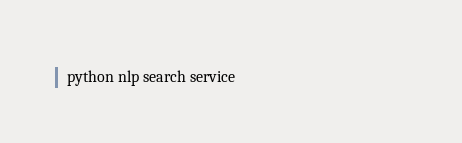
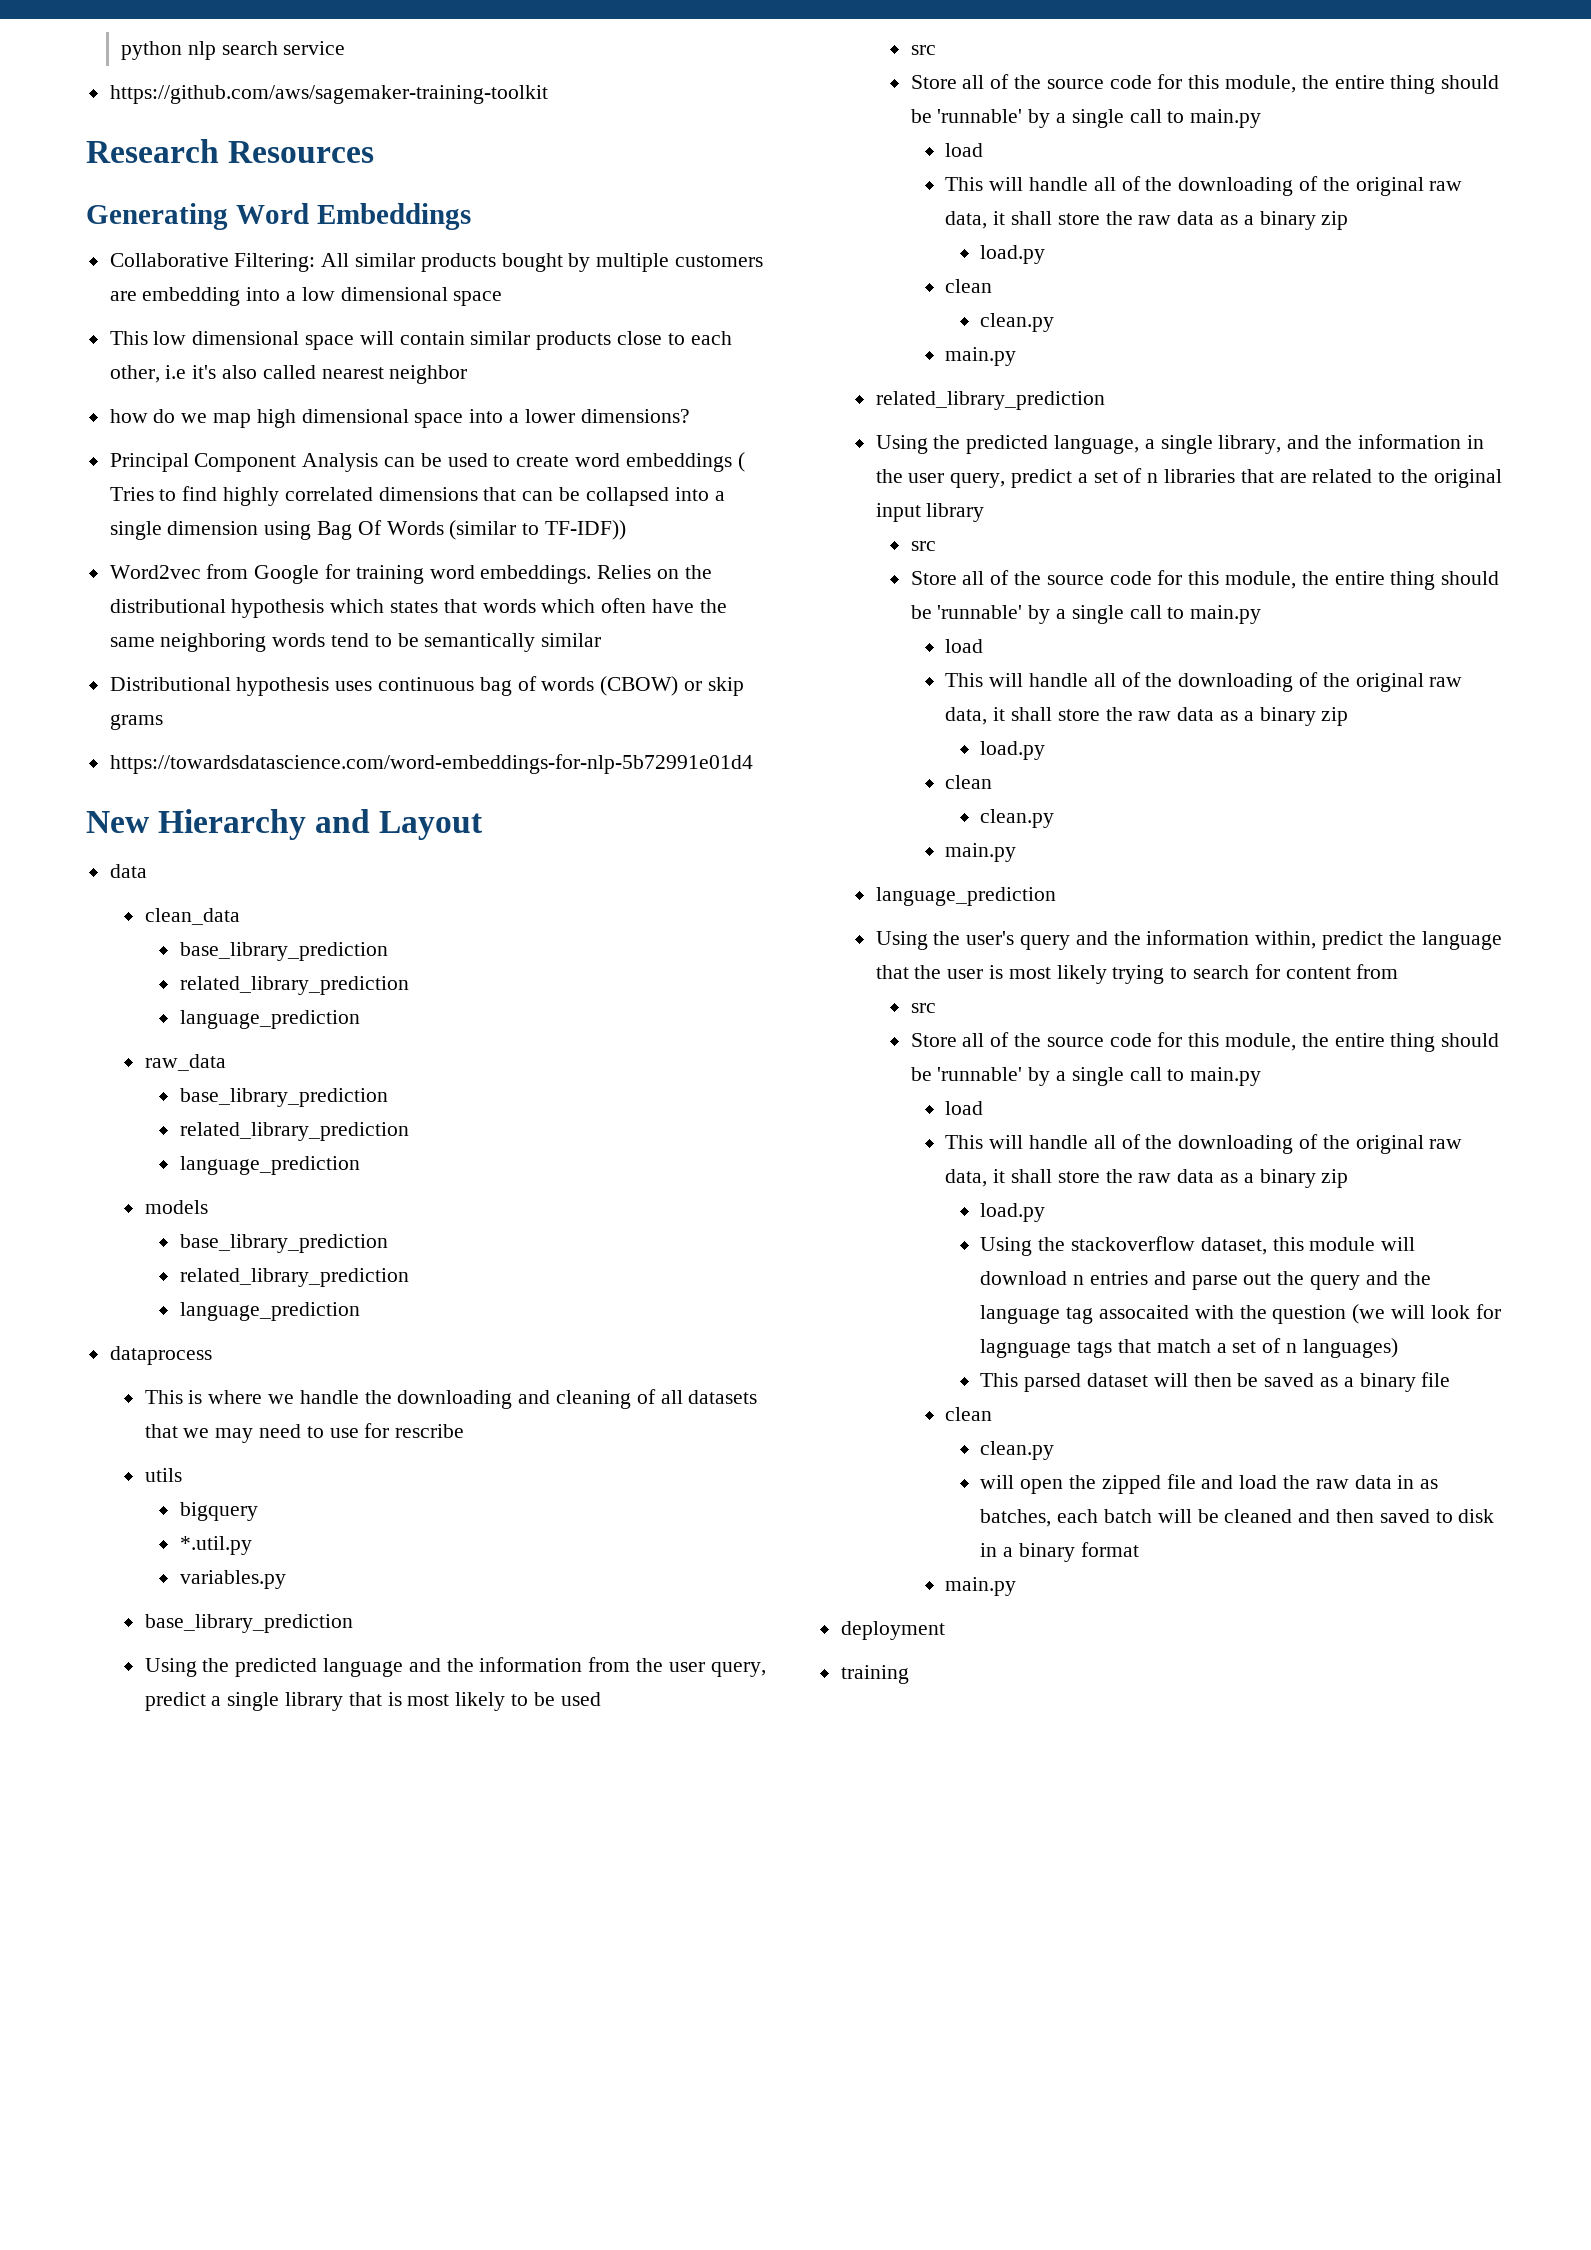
(236, 76) none -> [109,85,548,104] [86,139,375,163] [86,203,471,230] [109,253,764,272] [109,287,503,306] [109,331,732,350] [109,365,468,384] [109,409,690,428] [109,452,745,472] [109,486,725,506] [109,520,627,540] [109,564,712,584] [109,598,727,618] [109,633,602,652] [109,676,744,696] [109,714,163,730] [109,754,753,774] [86,809,484,840] [109,864,147,878] [144,908,240,925] [179,942,388,961] [179,976,409,995] [179,1010,360,1029] [144,1054,226,1071] [179,1088,388,1107] [179,1122,409,1141] [179,1156,360,1175] [144,1200,208,1214] [179,1234,388,1253] [179,1268,409,1287] [179,1302,360,1321] [109,1346,212,1365] [144,1389,758,1409] [144,1423,465,1443] [144,1468,182,1482] [179,1502,258,1521] [179,1536,252,1555] [179,1570,286,1589] [144,1614,353,1633] [144,1657,766,1677] [144,1692,601,1711] [910,45,936,55] [910,74,1500,94] [910,109,1262,128] [945,143,984,157] [945,176,1463,196] [945,211,1349,230] [980,245,1046,264] [945,279,993,293] [980,313,1055,332] [945,347,1017,366] [875,391,1105,410] [875,434,1484,454] [875,468,1502,488] [875,503,985,522] [910,541,936,551] [910,570,1500,590] [910,605,1262,624] [945,639,984,653] [945,672,1463,692] [945,707,1349,726] [980,741,1046,760] [945,775,993,789] [980,809,1055,828] [945,843,1017,862] [875,887,1056,906] [875,930,1502,950] [875,964,1399,984] [910,1003,936,1013] [910,1032,1500,1052] [910,1067,1262,1086] [945,1101,984,1115] [945,1134,1463,1154] [945,1169,1349,1188] [980,1203,1046,1222] [980,1236,1416,1256] [980,1271,1431,1290] [980,1304,1501,1324] [980,1338,1398,1358] [980,1372,1451,1392] [945,1407,993,1421] [980,1441,1055,1460] [980,1474,1439,1494] [980,1509,1495,1527] [980,1542,1139,1562] [945,1577,1017,1596] [840,1621,945,1640] [840,1665,909,1684] // https://github.com/aws/sagemaker-training-toolkit // Research Resources // Generating Word Embeddings // Collaborative Filtering: All similar products bought by multiple customers are embedding into a low dimensional space // This low dimensional space will contain similar products close to each other, i.e it's also called nearest neighbor // how do we map high dimensional space into a lower dimensions? // Principal Component Analysis can be used to create word embeddings ( Tries to find highly correlated dimensions that can be collapsed into a single dimension using Bag Of Words (similar to TF-IDF)) // Word2vec from Google for training word embeddings. Relies on the distributional hypothesis which states that words which often have the same neighboring words tend to be semantically similar // Distributional hypothesis uses continuous bag of words (CBOW) or skip grams // https://towardsdatascience.com/word-embeddings-for-nlp-5b72991e01d4 // New Hierarchy and Layout // data // clean_data // base_library_prediction // related_library_prediction // language_prediction // raw_data // base_library_prediction // related_library_prediction // language_prediction // models // base_library_prediction // related_library_prediction // language_prediction // dataprocess // This is where we handle the downloading and cleaning of all datasets that we may need to use for rescribe // utils // bigquery // *.util.py // variables.py // base_library_prediction // Using the predicted language and the information from the user query, predict a single library that is most likely to be used // src // Store all of the source code for this module, the entire thing should be 'runnable' by a single call to main.py // load // This will handle all of the downloading of the original raw data, it shall store the raw data as a binary zip // load.py // clean // clean.py // main.py // related_library_prediction // Using the predicted language, a single library, and the information in the user query, predict a set of n libraries that are related to the original input library // src // Store all of the source code for this module, the entire thing should be 'runnable' by a single call to main.py // load // This will handle all of the downloading of the original raw data, it shall store the raw data as a binary zip // load.py // clean // clean.py // main.py // language_prediction // Using the user's query and the information within, predict the language that the user is most likely trying to search for content from // src // Store all of the source code for this module, the entire thing should be 'runnable' by a single call to main.py // load // This will handle all of the downloading of the original raw data, it shall store the raw data as a binary zip // load.py // Using the stackoverflow dataset, this module will download n entries and parse out the query and the language tag assocaited with the question (we will look for lagnguage tags that match a set of n languages) // This parsed dataset will then be saved as a binary file // clean // clean.py // will open the zipped file and load the raw data in as batches, each batch will be cleaned and then saved to disk in a binary format // main.py // deployment // training

